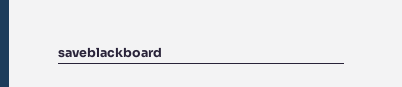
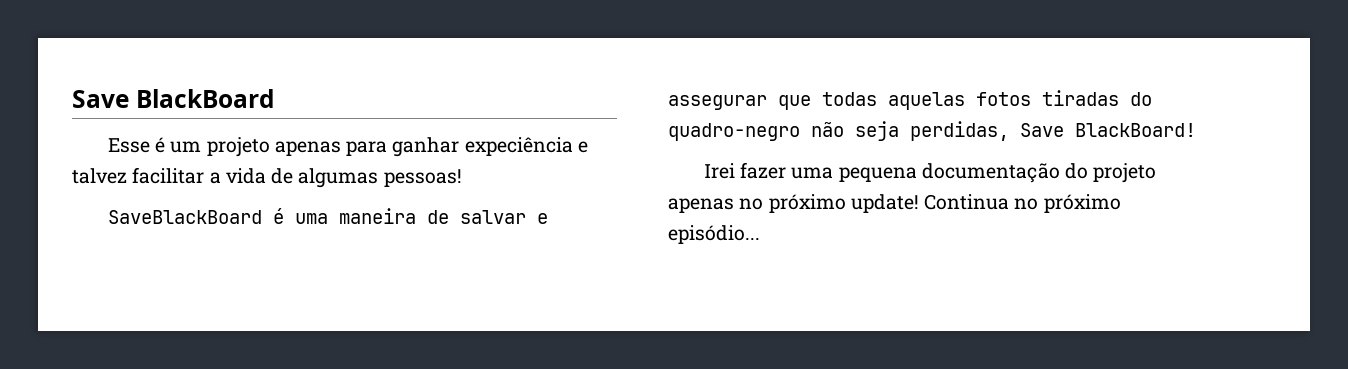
[58,47,162,58] saveblackboard -> [72,89,275,108] [107,137,588,157] [72,167,462,188] [107,208,548,224] [668,90,1152,110] [668,121,1196,141] [703,162,1157,183] [668,194,1121,213] [668,225,760,244] Save BlackBoard // Esse é um projeto apenas para ganhar expeciência e talvez facilitar a vida de algumas pessoas! // SaveBlackBoard é uma maneira de salvar e assegurar que todas aquelas fotos tiradas do quadro-negro não seja perdidas, Save BlackBoard! // Irei fazer uma pequena documentação do projeto apenas no próximo update! Continua no próximo episódio...

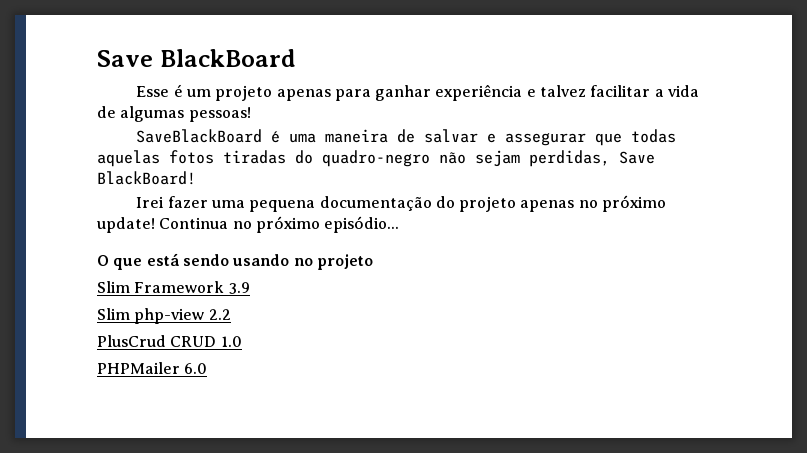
[464,137,573,156] expeciência -> [435,84,523,101] experiência
[855,121,899,141] seja -> [475,150,520,167] sejam
(760, 234) none -> [97,253,373,270] [97,281,250,294] [97,308,231,324] [97,335,242,347] [97,362,208,374] // O que está sendo usando no projeto // Slim Framework 3.9 // Slim php-view 2.2 // PlusCrud CRUD 1.0 // PHPMailer 6.0

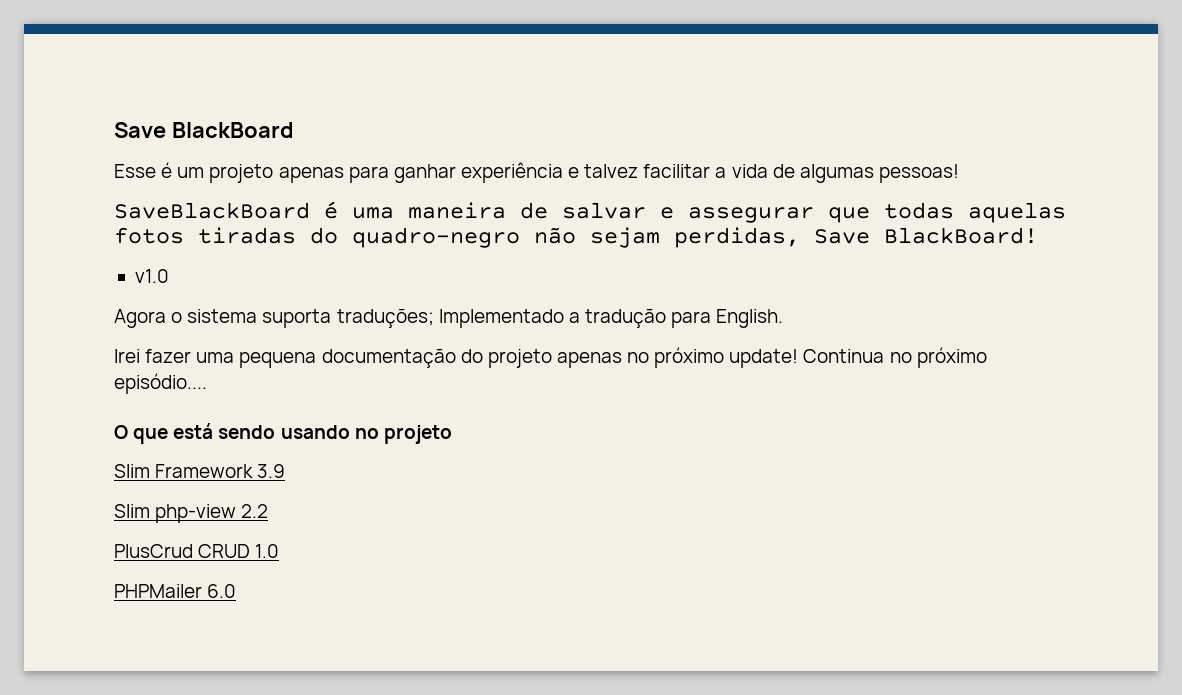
(196, 178) none -> [134,269,169,283] [114,308,784,328] // v1.0 // Agora o sistema suporta traduções; Implementado a tradução para English.
[324,216,400,233] episódio... -> [114,373,207,394] episódio....

